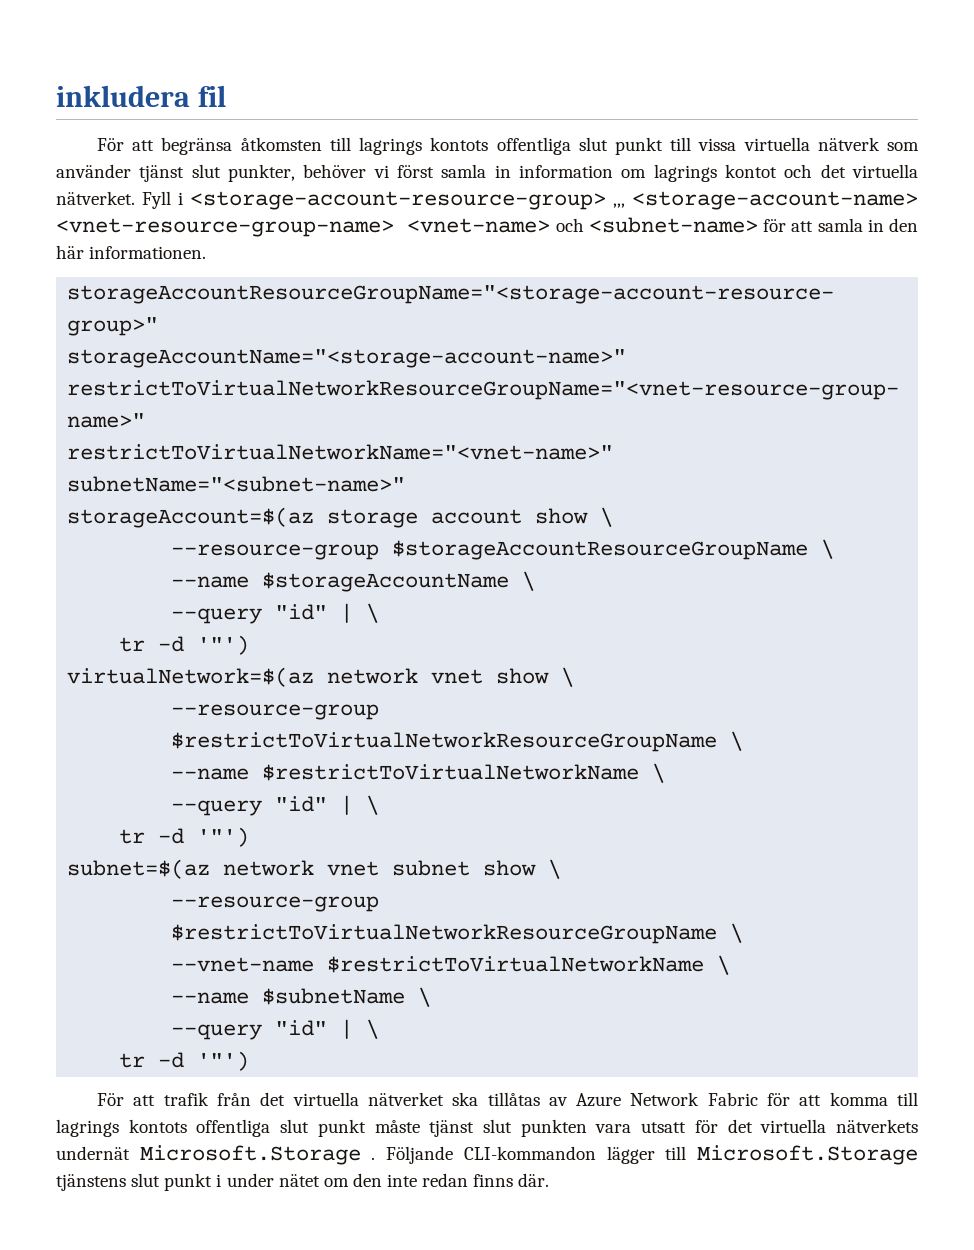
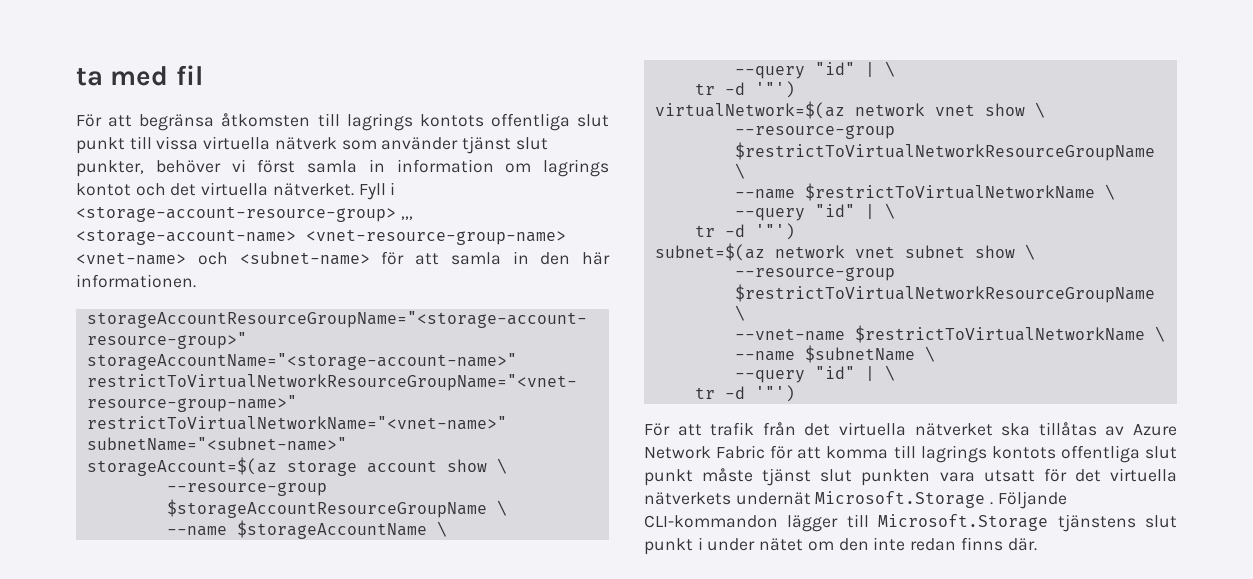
[56,85,190,107] inkludera -> [76,66,169,86] ta med

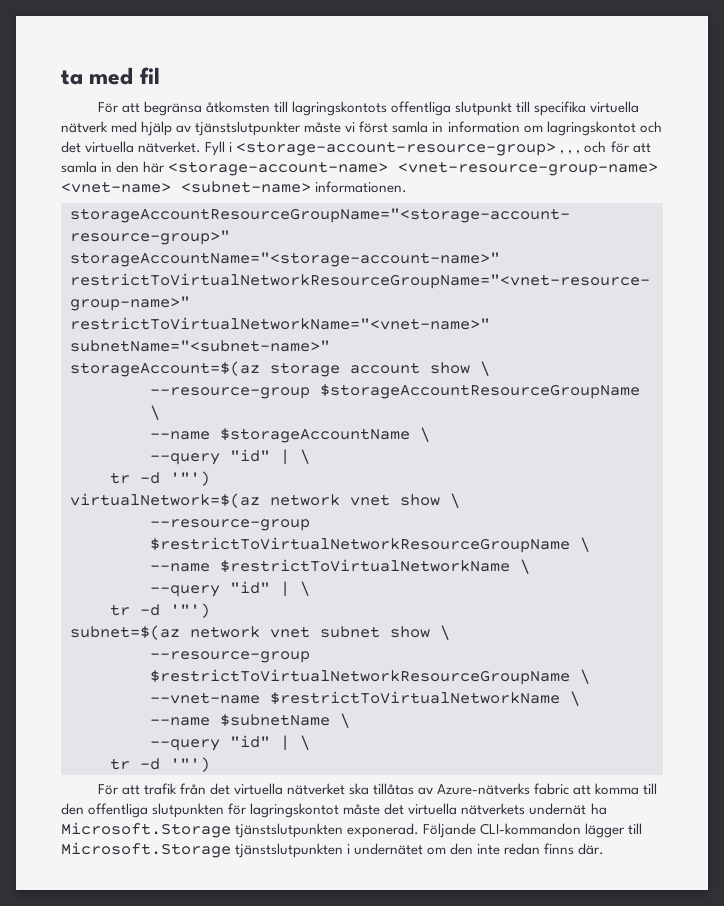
[346,113,609,131] [76,136,548,154] [76,160,221,177] lagrings kontots offentliga slut punkt till vissa virtuella nätverk som använder tjänst slut punkter, behöver -> [291,101,640,116] [61,121,342,136] lagringskontots offentliga slutpunkt till specifika virtuella nätverk med hjälp av tjänstslutpunkter måste
[543,159,609,177] [76,183,131,196] lagrings kontot -> [546,121,636,136] lagringskontot
[400,216,413,220] [76,229,566,245] [76,251,370,265] ,,, <storage-account-name> <vnet-resource-group-name> <vnet-name> och <subnet-name> -> [560,141,607,154] , , , och
(610, 258) none -> [168,161,659,176] [61,181,311,193] <storage-account-name> <vnet-resource-group-name> <vnet-name> <subnet-name>
[1133,424,1177,436] [644,445,1177,463] [644,468,1177,486] [644,491,994,508] Azure Network Fabric för att komma till lagrings kontots offentliga slut punkt måste tjänst slut punkten vara utsatt för det virtuella nätverkets undernät Microsoft.Storage . -> [437,783,658,795] [61,803,607,818] [61,822,420,838] Azure-nätverks fabric att komma till den offentliga slutpunkten för lagringskontot måste det virtuella nätverkets undernät ha Microsoft.Storage tjänstslutpunkten exponerad.
[1057,514,1177,532] [644,537,804,555] tjänstens slut punkt i under nätet -> [235,843,424,858] tjänstslutpunkten i undernätet

